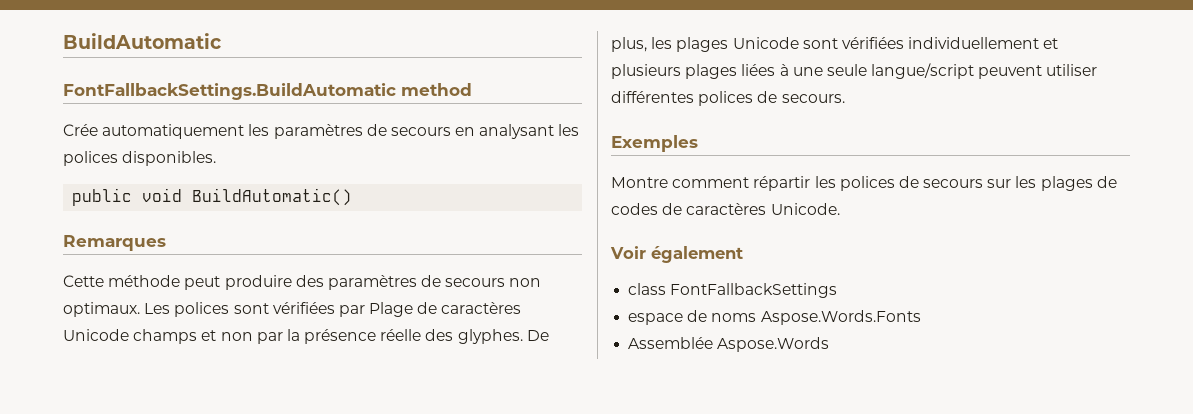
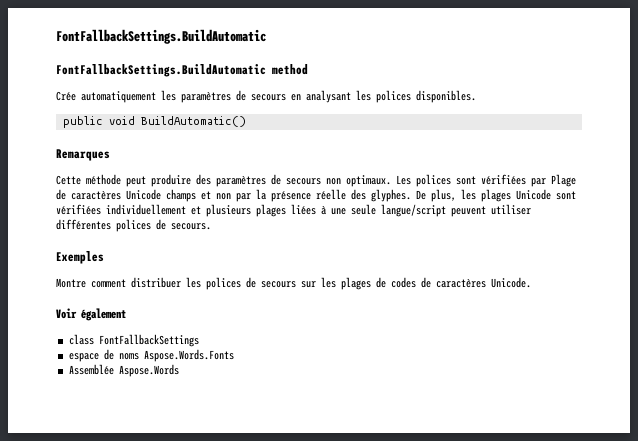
[63,33,221,49] BuildAutomatic -> [56,29,266,44] FontFallbackSettings.BuildAutomatic
[753,176,811,191] répartir -> [131,277,181,288] distribuer

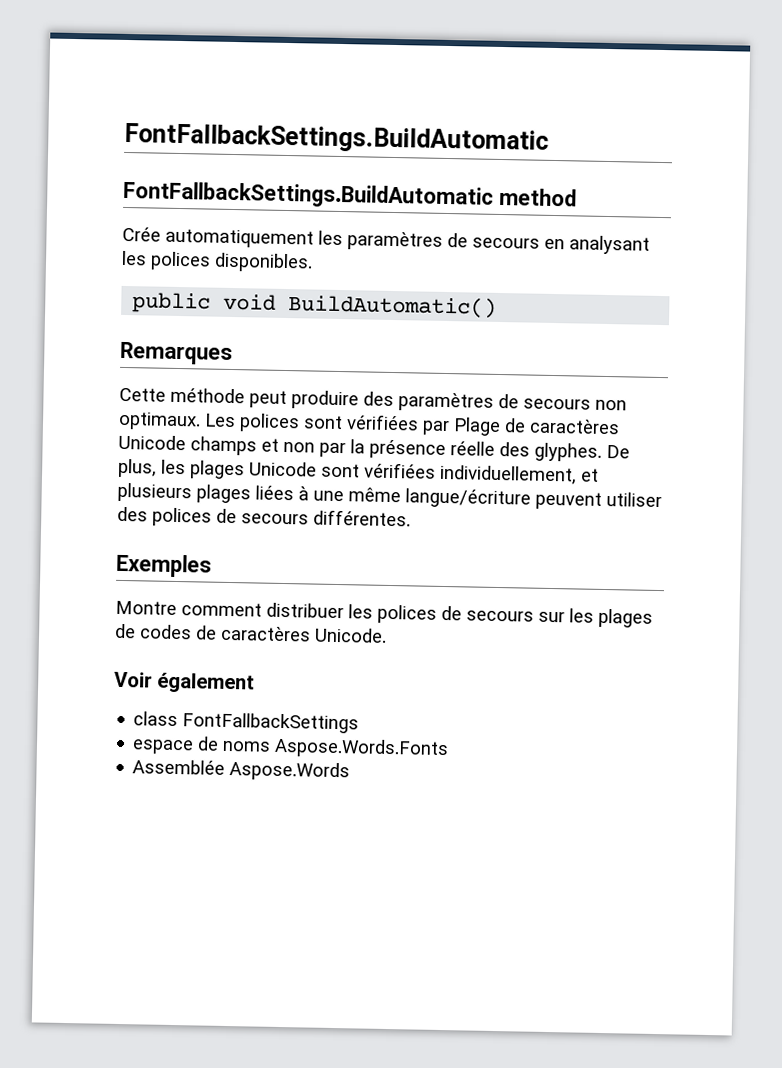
[106,204,186,215] individuellement -> [439,464,577,485] individuellement,
[351,204,446,217] seule langue/script -> [348,487,531,509] même langue/écriture
[56,219,211,232] différentes polices de secours. -> [117,506,411,527] des polices de secours différentes.

